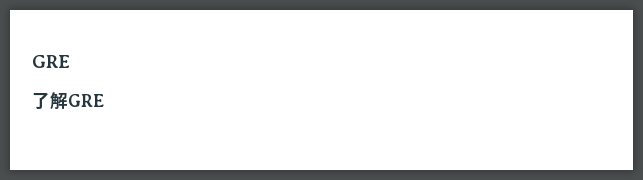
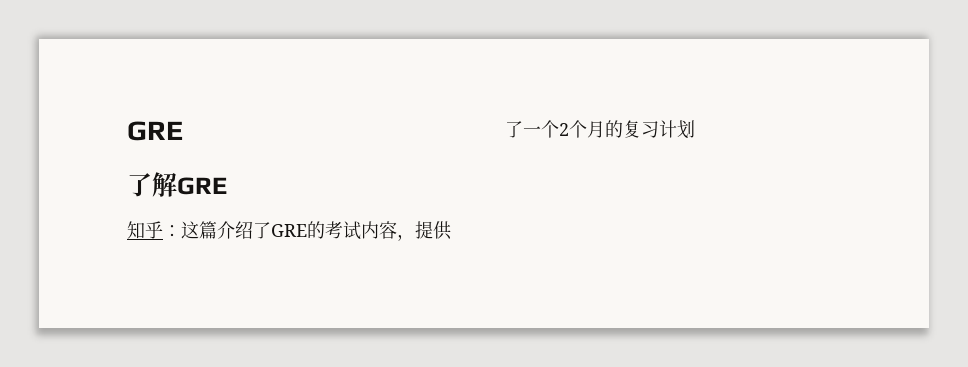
(104, 100) none -> [127,221,452,241] [505,120,695,139] // 知乎：这篇介绍了GRE的考试内容，提供了一个2个月的复习计划

